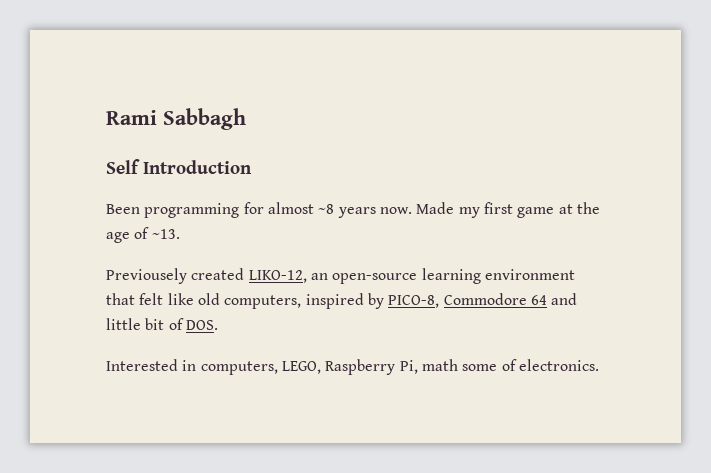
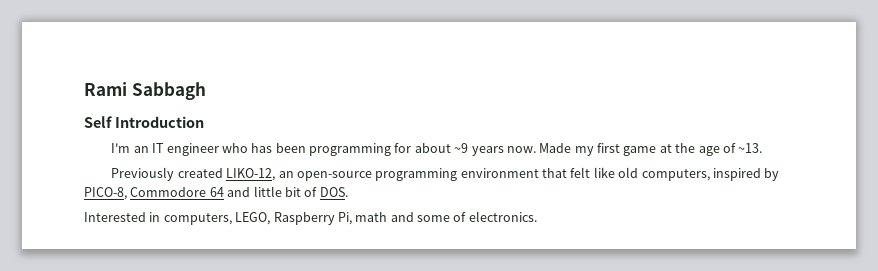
[106,202,335,218] Been programming for almost ~8 -> [111,143,469,156] I'm an IT engineer who has been programming for about ~9
[106,268,187,284] Previousely -> [111,167,175,181] Previously
[421,268,481,284] learning -> [375,168,458,181] programming
(458, 365) none -> [390,212,414,222] and

